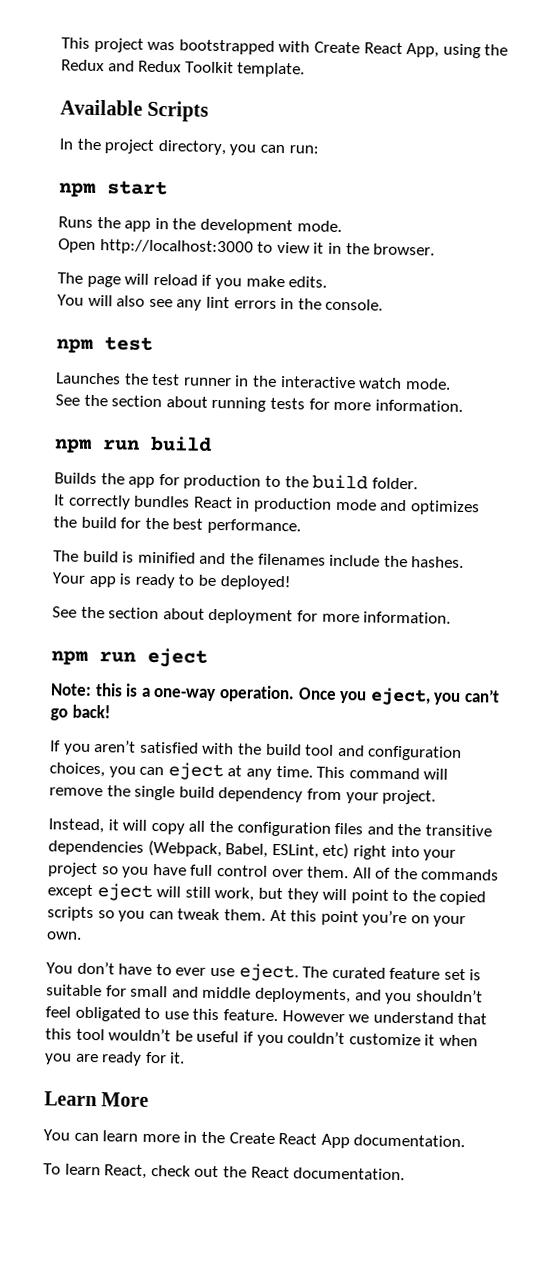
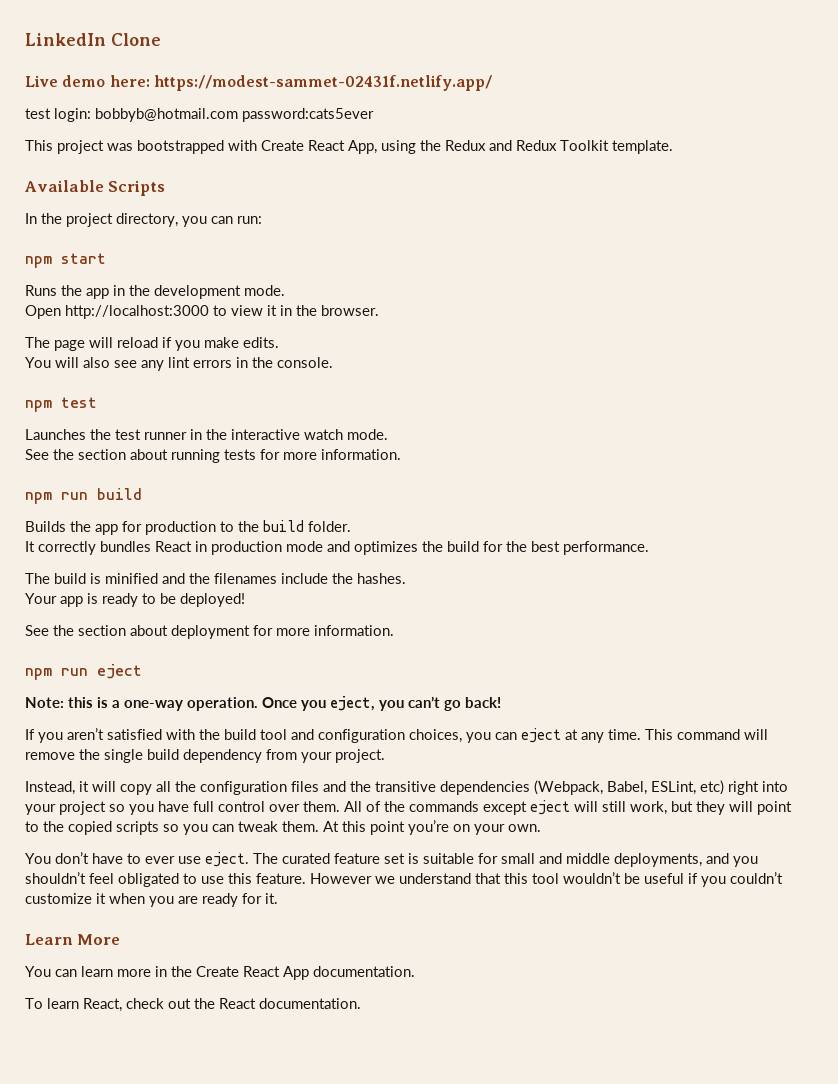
(61, 43) none -> [25,33,161,46] [25,75,492,91] [25,108,374,122] LinkedIn Clone // Live demo here: https://modest-sammet-02431f.netlify.app/ // test login: bobbyb@hotmail.com password:cats5ever //

